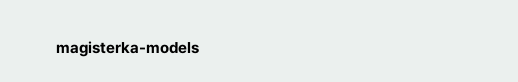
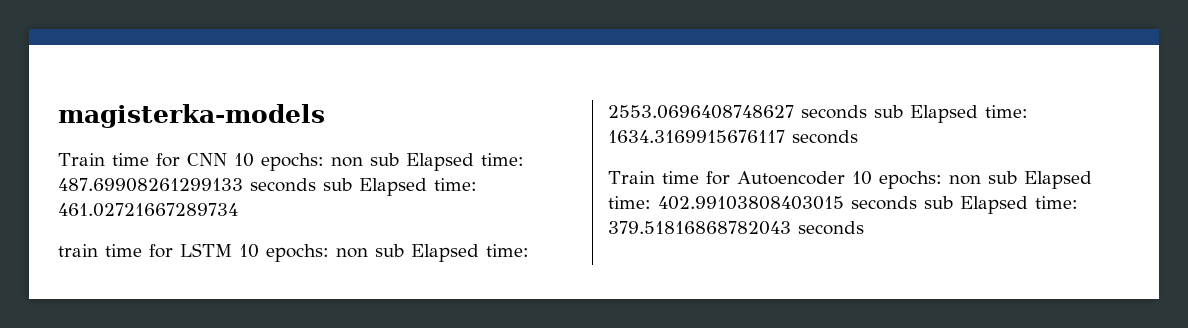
(199, 49) none -> [58,153,524,171] [58,178,477,196] [58,203,238,217] [58,243,529,262] [608,105,1028,123] [608,130,858,144] [608,171,1092,189] [608,196,1078,214] [608,221,864,235] // Train time for CNN 10 epochs: non sub Elapsed time: 487.69908261299133 seconds sub Elapsed time: 461.02721667289734 // train time for LSTM 10 epochs: non sub Elapsed time: 2553.0696408748627 seconds sub Elapsed time: 1634.3169915676117 seconds // Train time for Autoencoder 10 epochs: non sub Elapsed time: 402.99103808403015 seconds sub Elapsed time: 379.51816868782043 seconds

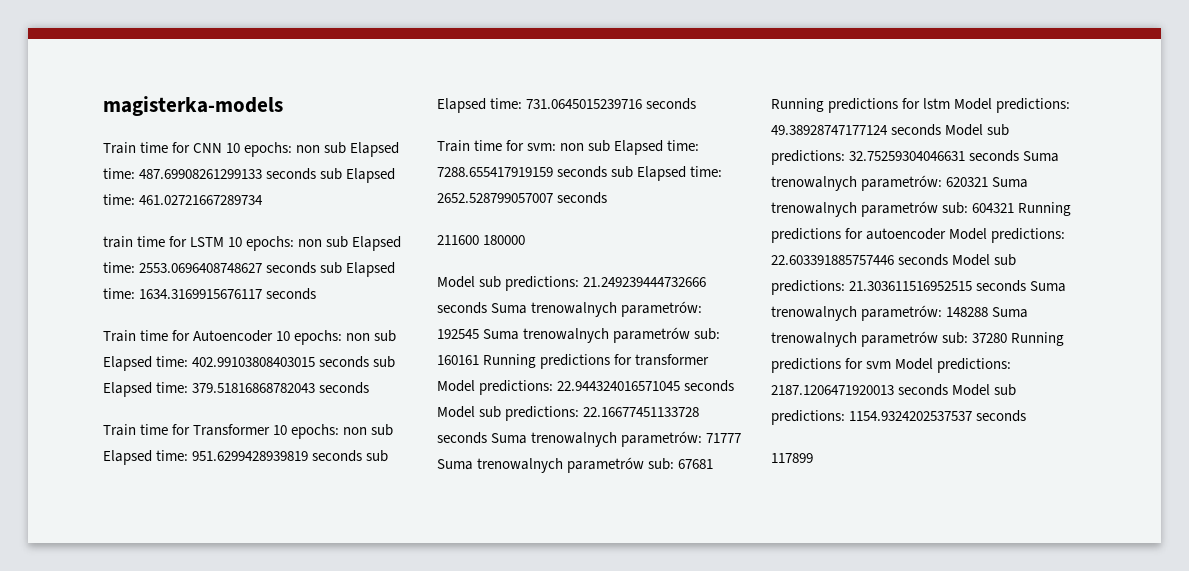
(864, 228) none -> [103,424,394,439] [103,450,389,465] [437,98,697,113] [437,140,700,155] [437,166,723,181] [437,192,608,204] [437,235,526,245] [437,276,707,291] [437,301,703,317] [437,327,721,343] [437,354,710,369] [437,380,735,395] [437,406,700,421] [437,431,742,447] [437,457,714,473] [771,98,1071,113] [771,124,1010,136] [771,150,1060,165] [771,175,1029,191] [771,201,1072,217] [771,228,1066,243] [771,254,1017,266] [771,280,1067,295] [771,305,1029,321] [771,331,1065,347] [771,358,1012,373] [771,384,1017,396] [771,410,1027,425] [771,453,813,463] // Train time for Transformer 10 epochs: non sub Elapsed time: 951.6299428939819 seconds sub Elapsed time: 731.0645015239716 seconds // Train time for svm: non sub Elapsed time: 7288.655417919159 seconds sub Elapsed time: 2652.528799057007 seconds // 211600 180000 // Model sub predictions: 21.249239444732666 seconds Suma trenowalnych parametrów: 192545 Suma trenowalnych parametrów sub: 160161 Running predictions for transformer Model predictions: 22.944324016571045 seconds Model sub predictions: 22.16677451133728 seconds Suma trenowalnych parametrów: 71777 Suma trenowalnych parametrów sub: 67681 Running predictions for lstm Model predictions: 49.38928747177124 seconds Model sub predictions: 32.75259304046631 seconds Suma trenowalnych parametrów: 620321 Suma trenowalnych parametrów sub: 604321 Running predictions for autoencoder Model predictions: 22.603391885757446 seconds Model sub predictions: 21.303611516952515 seconds Suma trenowalnych parametrów: 148288 Suma trenowalnych parametrów sub: 37280 Running predictions for svm Model predictions: 2187.1206471920013 seconds Model sub predictions: 1154.9324202537537 seconds // 117899

